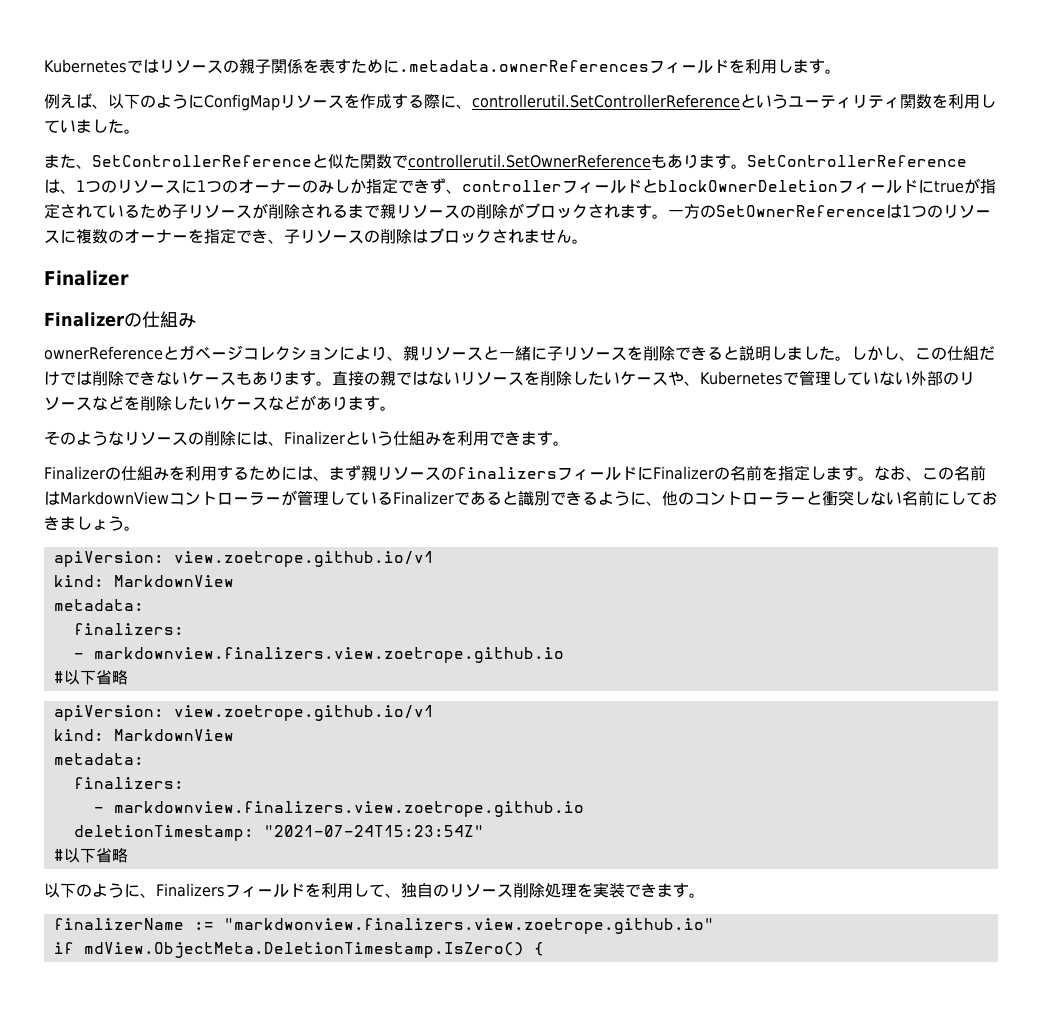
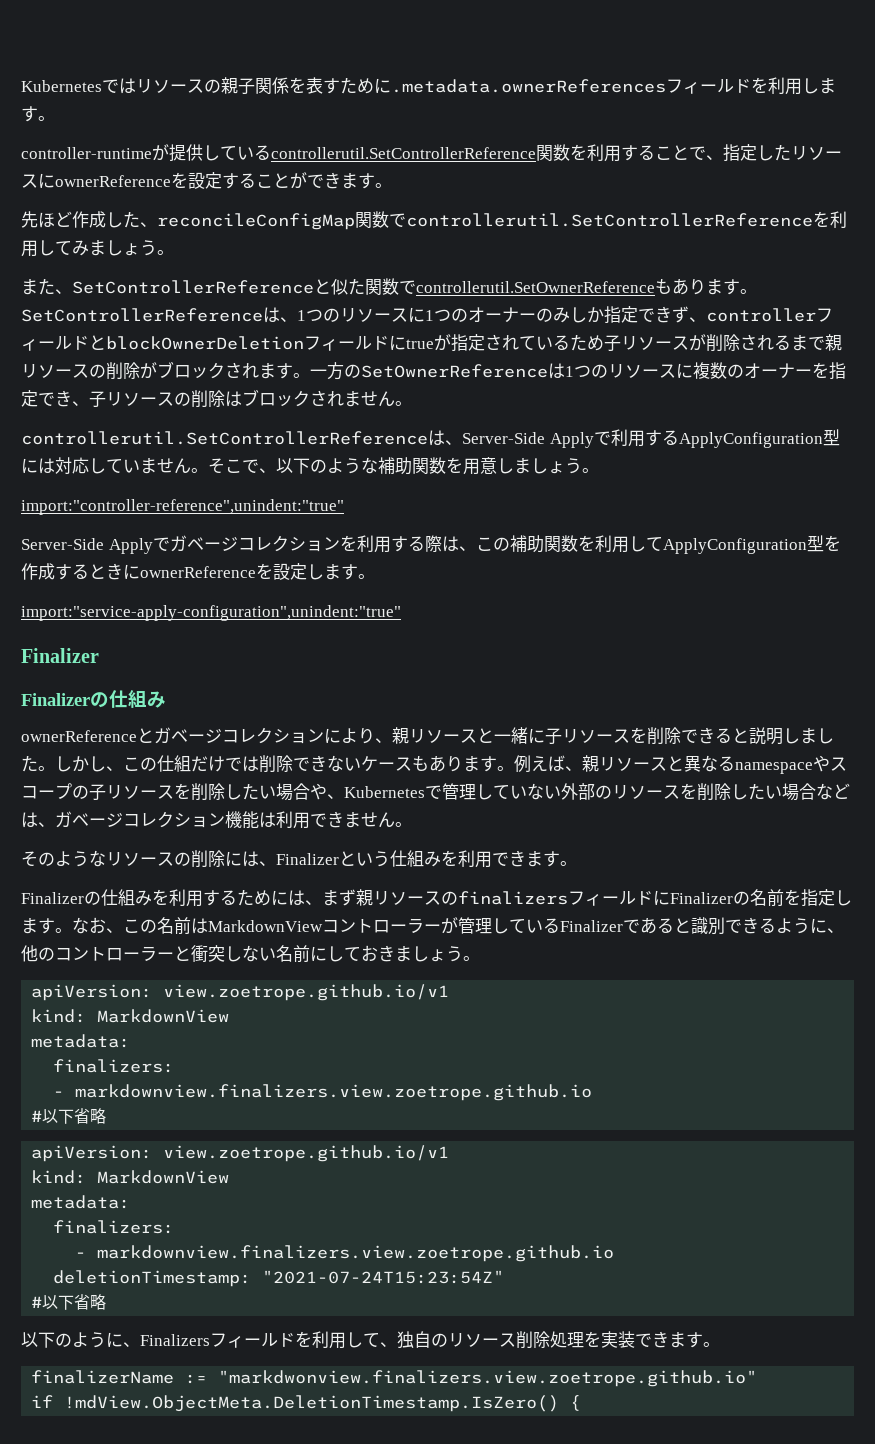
[44,93,996,111] [44,119,124,133] 例えば、以下のようにConfigMapリソースを作成する際に、controllerutil.SetControllerReferenceというユーティリティ関数を利用していました -> [21,144,842,162] [21,172,392,189] [21,211,847,230] [21,240,157,257] controller-runtimeが提供しているcontrollerutil.SetControllerReference関数を利用することで、指定したリソースにownerReferenceを設定することができます。 // 先ほど作成した、reconcileConfigMap関数でcontrollerutil.SetControllerReferenceを利用してみましょう
(588, 241) none -> [21,429,840,448] [21,457,599,475] [21,499,344,515] [21,535,841,554] [21,563,375,580] [21,605,401,621] // controllerutil.SetControllerReferenceは、Server-Side Applyで利用するApplyConfiguration型には対応していません。そこで、以下のような補助関数を用意しましょう。 // import:"controller-reference",unindent:"true" // Server-Side Applyでガベージコレクションを利用する際は、この補助関数を利用してApplyConfiguration型を作成するときにownerReferenceを設定します。 // import:"service-apply-configuration",unindent:"true"
[332,370,668,386] 直接の親ではないリソースを削除したいケース -> [514,755,847,774] [21,783,310,801] 例えば、親リソースと異なるnamespaceやスコープの子リソースを削除したい場合
[92,395,380,411] などを削除したいケースなどがあります -> [680,783,850,801] [21,811,395,829] を削除したい場合などは、ガベージコレクション機能は利用できません
[83,942,524,958] mdView.ObjectMeta.DeletionTimestamp.IsZero() -> [64,1395,560,1412] !mdView.ObjectMeta.DeletionTimestamp.IsZero()

